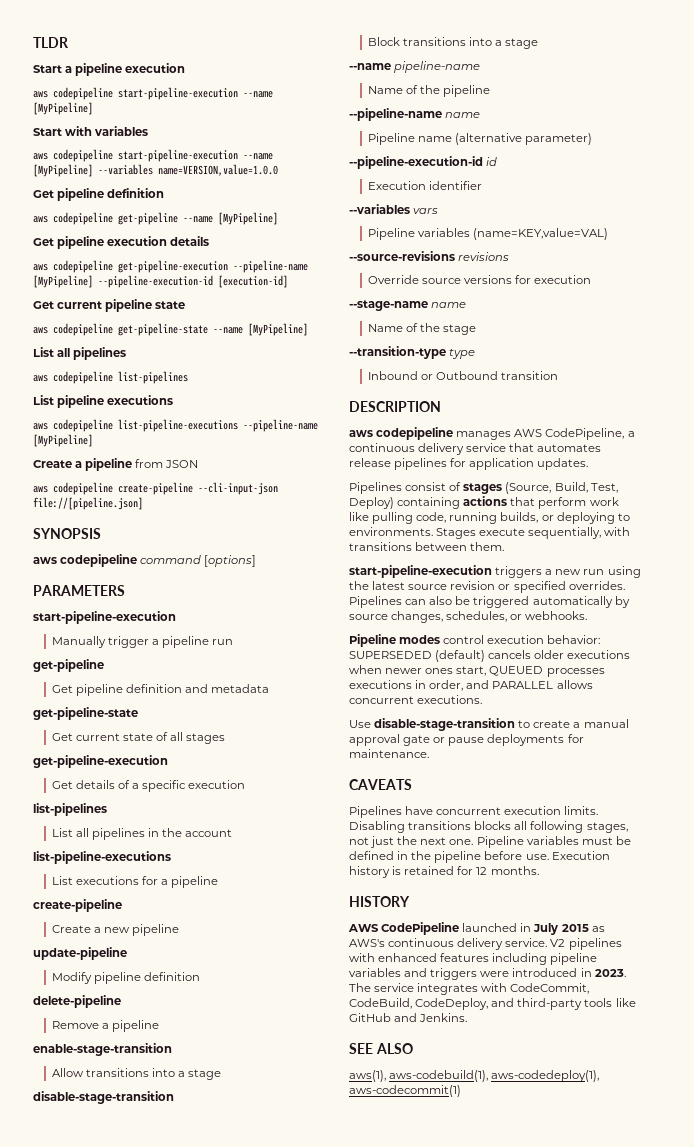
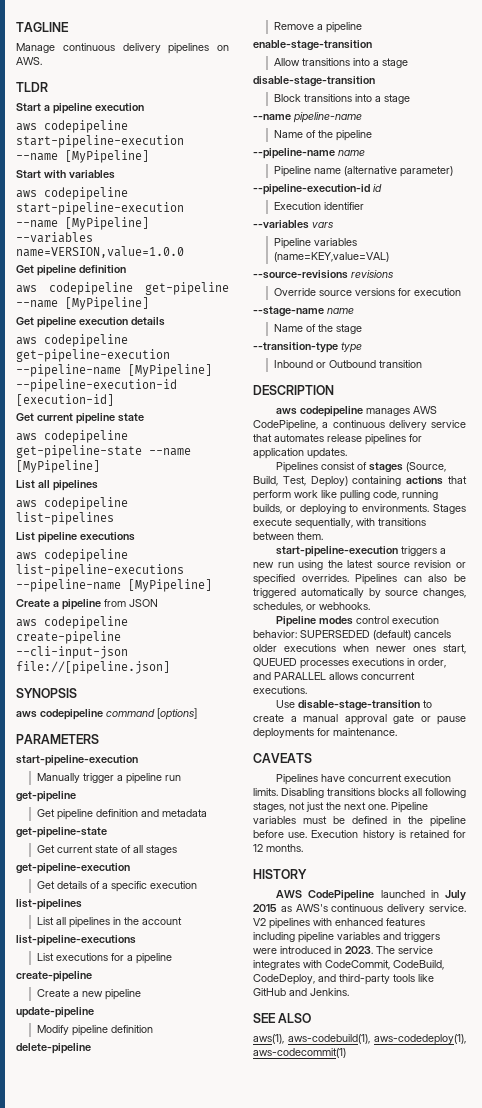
(33, 42) none -> [16,22,69,32] [16,43,229,54] [16,57,42,65] TAGLINE // Manage continuous delivery pipelines on AWS. //

